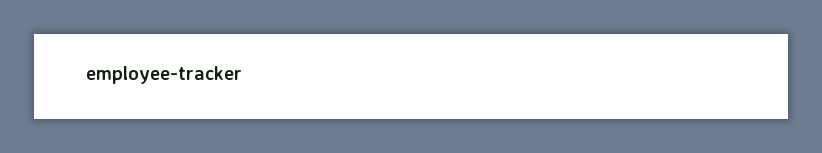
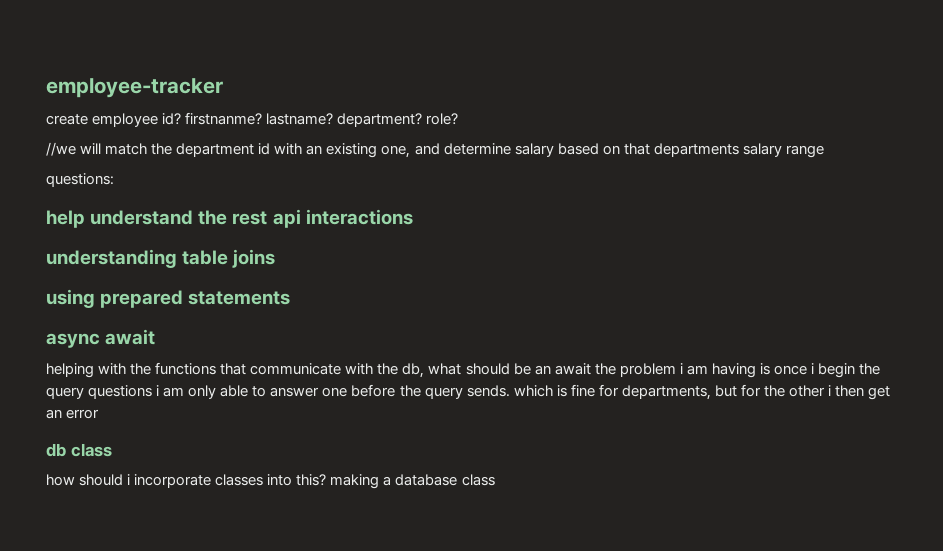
(242, 75) none -> [46,112,459,127] [46,142,824,158] [46,173,114,187] [46,209,413,228] [46,249,276,268] [46,289,291,308] [46,329,156,348] [46,362,881,378] [46,384,891,400] [46,409,100,419] [46,443,112,457] [46,474,495,489] // create employee id? firstnanme? lastname? department? role? // //we will match the department id with an existing one, and determine salary based on that departments salary range // questions: // help understand the rest api interactions // understanding table joins // using prepared statements // async await // helping with the functions that communicate with the db, what should be an await the problem i am having is once i begin the query questions i am only able to answer one before the query sends. which is fine for departments, but for the other i then get an error // db class // how should i incorporate classes into this? making a database class

